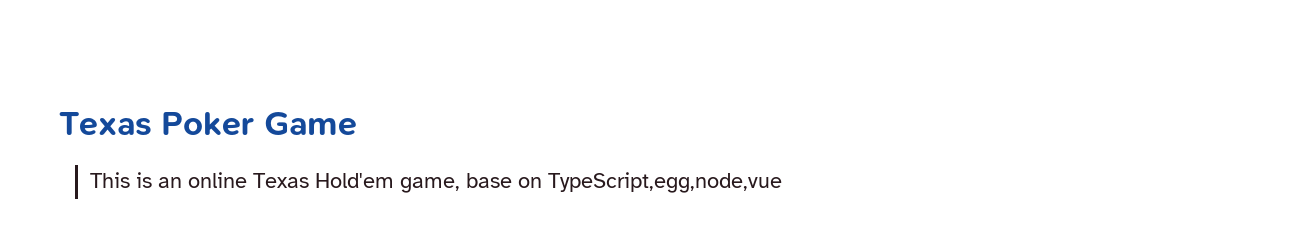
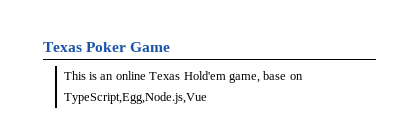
[548,172,783,193] TypeScript,egg,node,vue -> [63,92,207,104] TypeScript,Egg,Node.js,Vue

